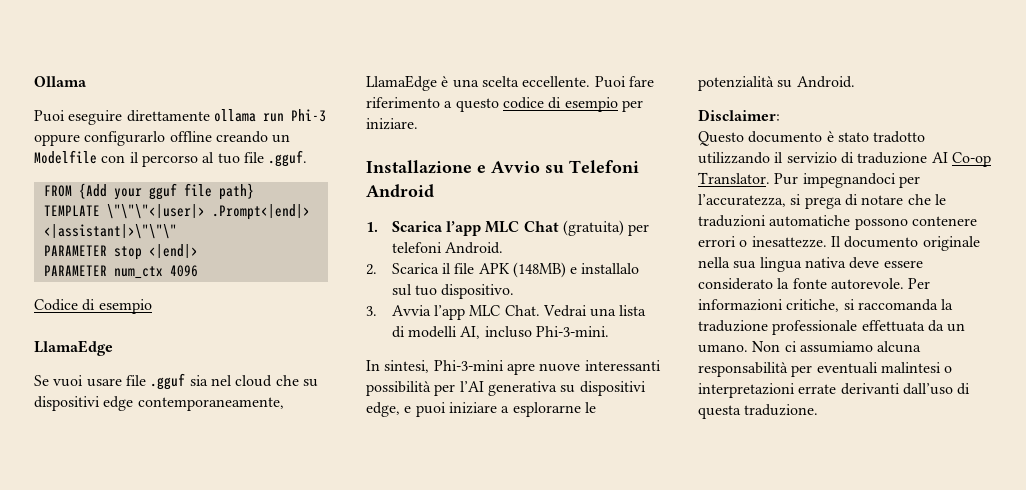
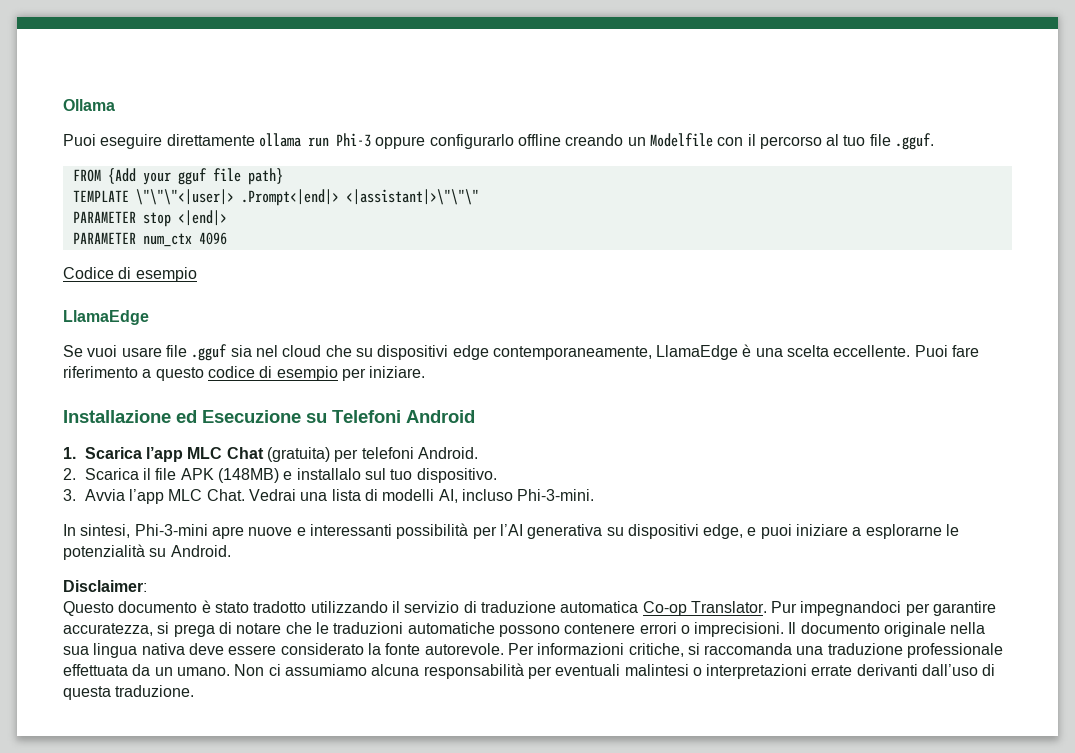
[477,161,540,173] e Avvio -> [176,410,301,423] ed Esecuzione
(581, 367) none -> [296,527,306,536] e
[931,152,948,163] AI -> [560,601,639,613] automatica
[698,194,786,207] l’accuratezza, -> [933,601,997,616] [63,623,153,636] garantire accuratezza,
[751,236,827,248] inesattezze. -> [694,622,785,637] imprecisioni.
[941,299,954,310] la -> [796,646,824,655] una

